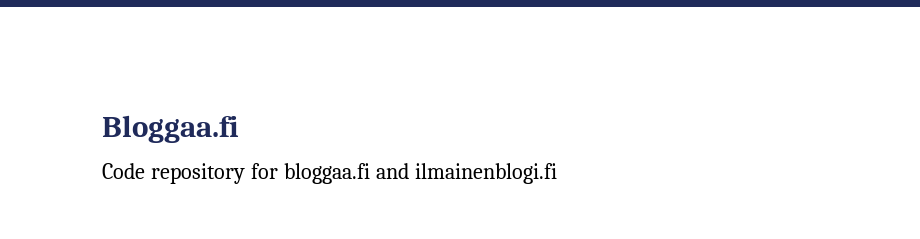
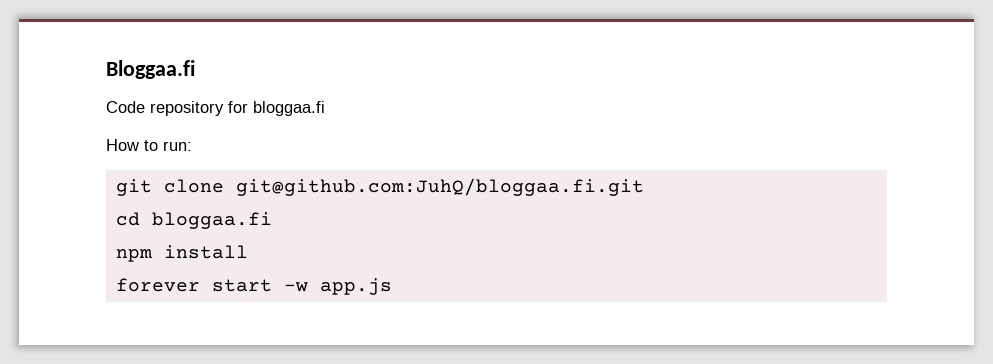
[375,163,557,184] and ilmainenblogi.fi -> [106,139,192,151] [115,178,644,196] [115,212,272,229] [115,245,248,262] [115,278,392,295] // How to run: // git clone git@github.com:JuhQ/bloggaa.fi.git // cd bloggaa.fi // npm install // forever start -w app.js

